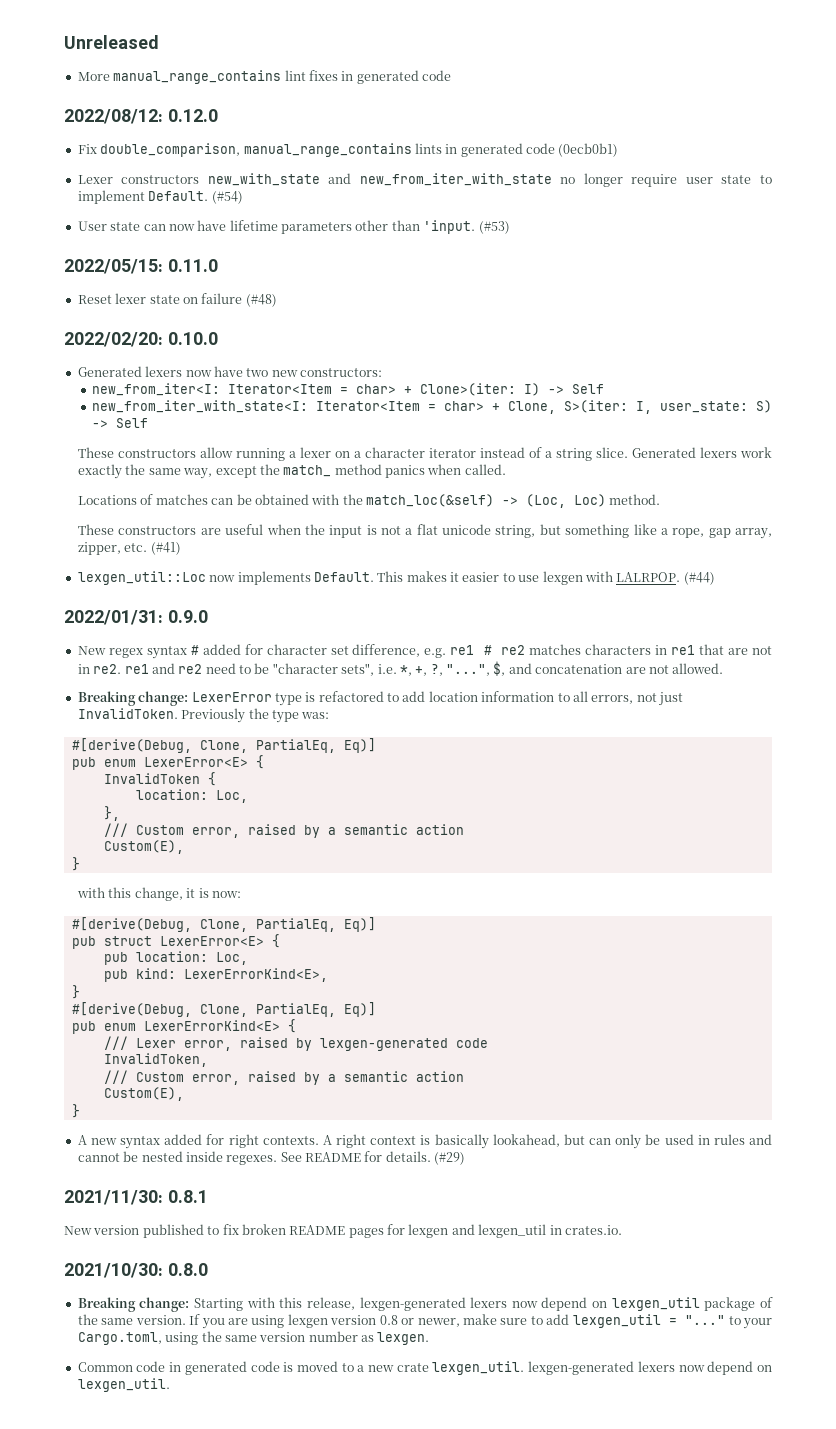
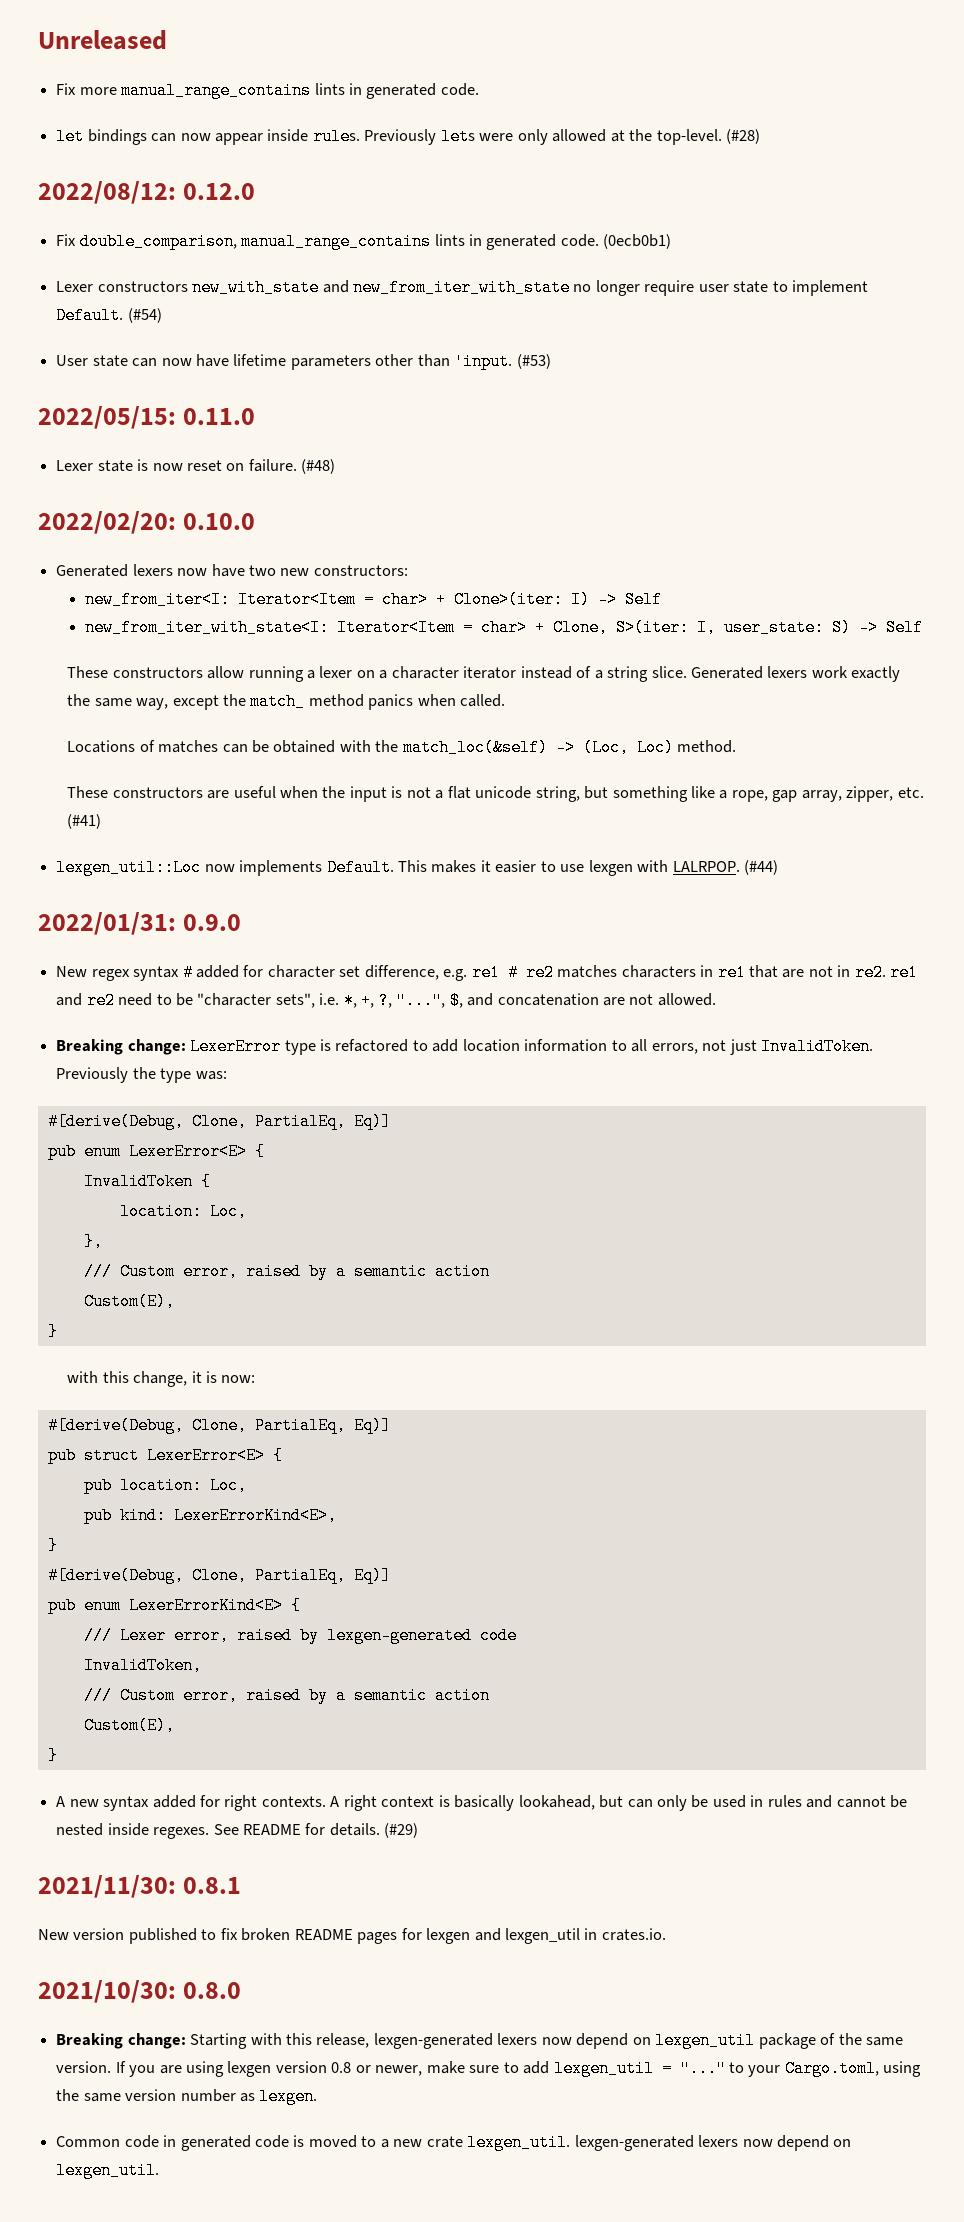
[77,70,451,84] More manual_range_contains lint fixes in generated code -> [56,82,479,99] [56,128,760,145] Fix more manual_range_contains lints in generated code. // let bindings can now appear inside rules. Previously lets were only allowed at the top-level. (#28)
[526,143,555,154] code -> [560,234,599,247] code.
[77,293,243,304] Reset lexer state on failure -> [56,459,297,472] Lexer state is now reset on failure.

